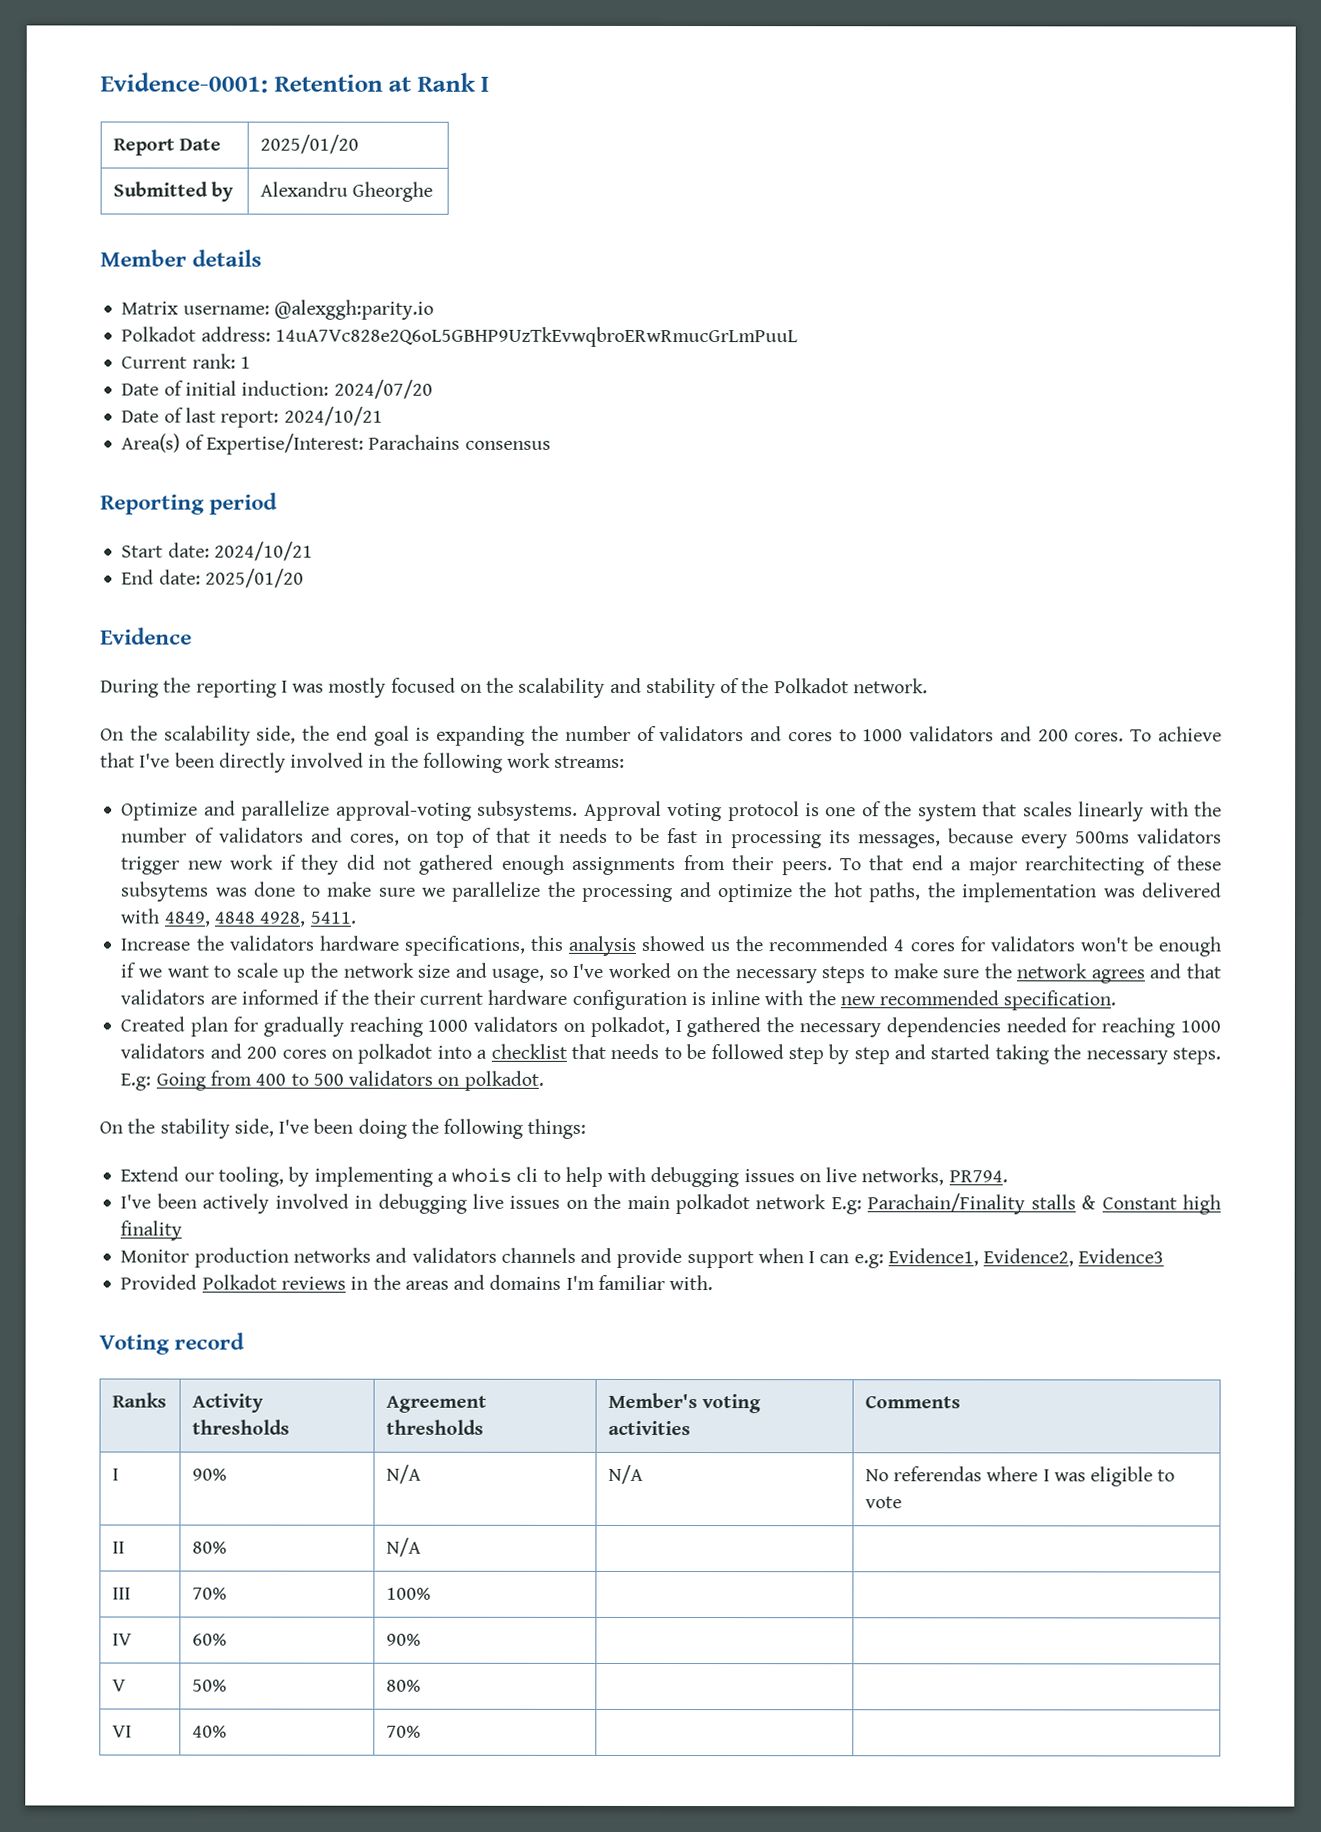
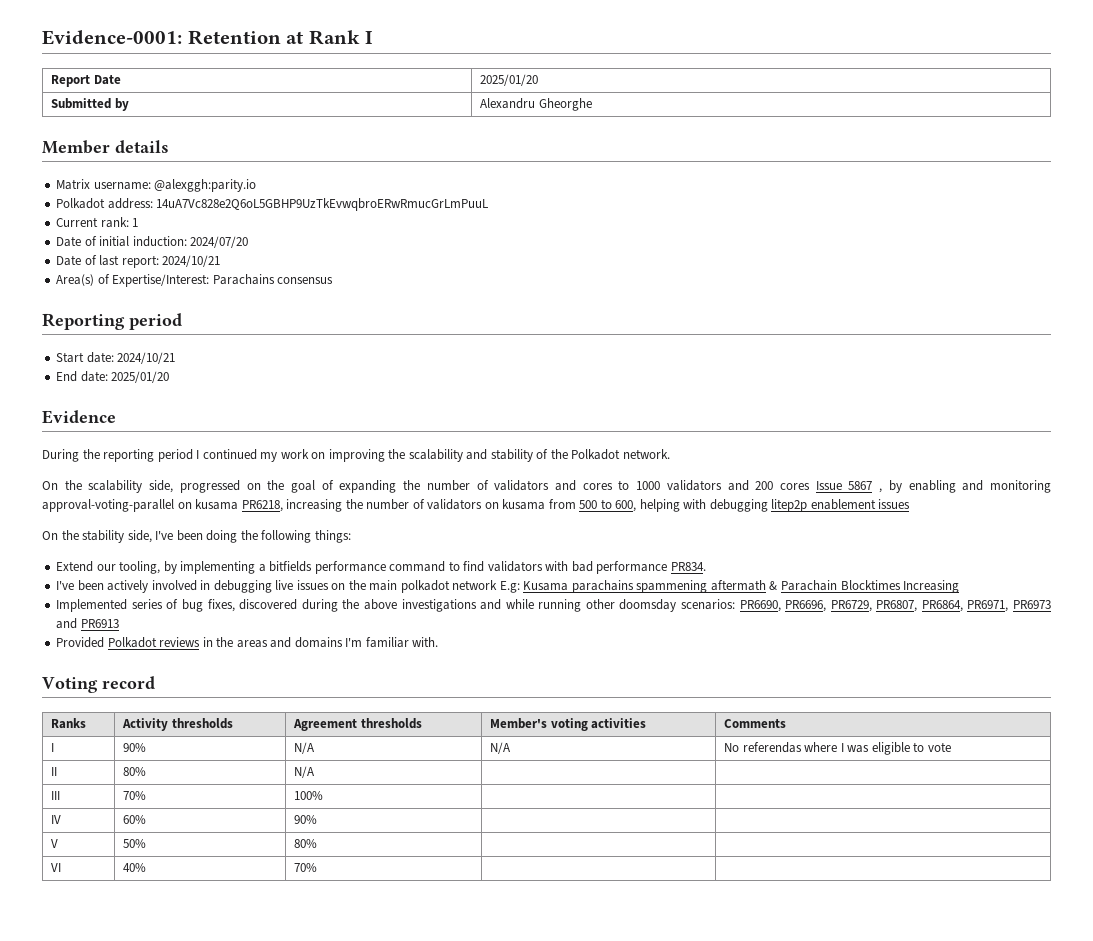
[280,677,482,698] I was mostly focused on -> [157,449,385,462] period I continued my work on improving
[302,725,431,746] the end goal is -> [179,480,334,493] progressed on the goal of
[1074,726,1222,742] [100,752,626,773] [121,800,1222,822] [121,827,1222,849] [121,854,1223,876] [121,881,1223,903] [120,908,357,927] [120,935,1221,957] [120,962,1221,984] [120,989,1117,1011] [120,1016,1221,1038] [120,1043,1221,1065] [120,1070,544,1091] cores. To achieve that I've been directly involved in the following work streams: // Optimize and parallelize approval-voting subsystems. Approval voting protocol is one of the system that scales linearly with the number of validators and cores, on top of that it needs to be fast in processing its messages, because every 500ms validators trigger new work if they did not gathered enough assignments from their peers. To that end a major rearchitecting of these subsytems was done to make sure we parallelize the processing and optimize the hot paths, the implementation was delivered with 4849, 4848 4928, 5411. // Increase the validators hardware specifications, this analysis showed us the recommended 4 cores for validators won't be enough if we want to scale up the network size and usage, so I've worked on the necessary steps to make sure the network agrees and that validators are informed if the their current hardware configuration is inline with the new recommended specification. // Created plan for gradually reaching 1000 validators on polkadot, I gathered the necessary dependencies needed for reaching 1000 validators and 200 cores on polkadot into a checklist that needs to be followed step by step and started taking the necessary steps. E.g: Going from 400 to 500 validators on polkadot. -> [779,480,1051,493] [42,499,911,512] cores Issue 5867 , by enabling and monitoring approval-voting-parallel on kusama PR6218, increasing the number of validators on kusama from 500 to 600, helping with debugging litep2p enablement issues
[451,1166,1008,1188] whois cli to help with debugging issues on live networks, PR794. -> [269,561,706,574] bitfields performance command to find validators with bad performance PR834.
[867,1193,1222,1215] [120,1220,183,1241] [120,1247,1165,1269] Parachain/Finality stalls & Constant high finality // Monitor production networks and validators channels and provide support when I can e.g: Evidence1, Evidence2, Evidence3 -> [523,580,960,593] [56,599,1052,612] [56,618,119,629] Kusama parachains spammening aftermath & Parachain Blocktimes Increasing // Implemented series of bug fixes, discovered during the above investigations and while running other doomsday scenarios: PR6690, PR6696, PR6729, PR6807, PR6864, PR6971, PR6973 and PR6913

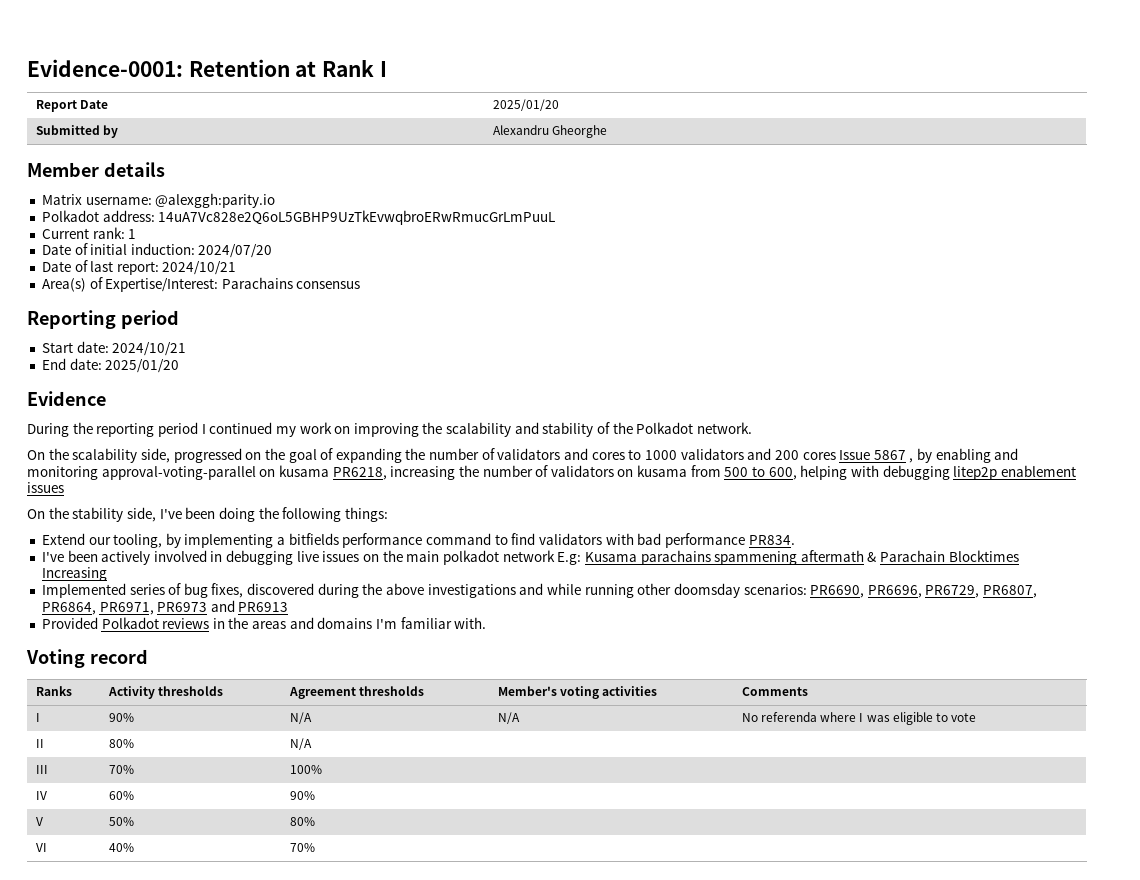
[742,742,802,753] referendas -> [760,712,817,722] referenda

